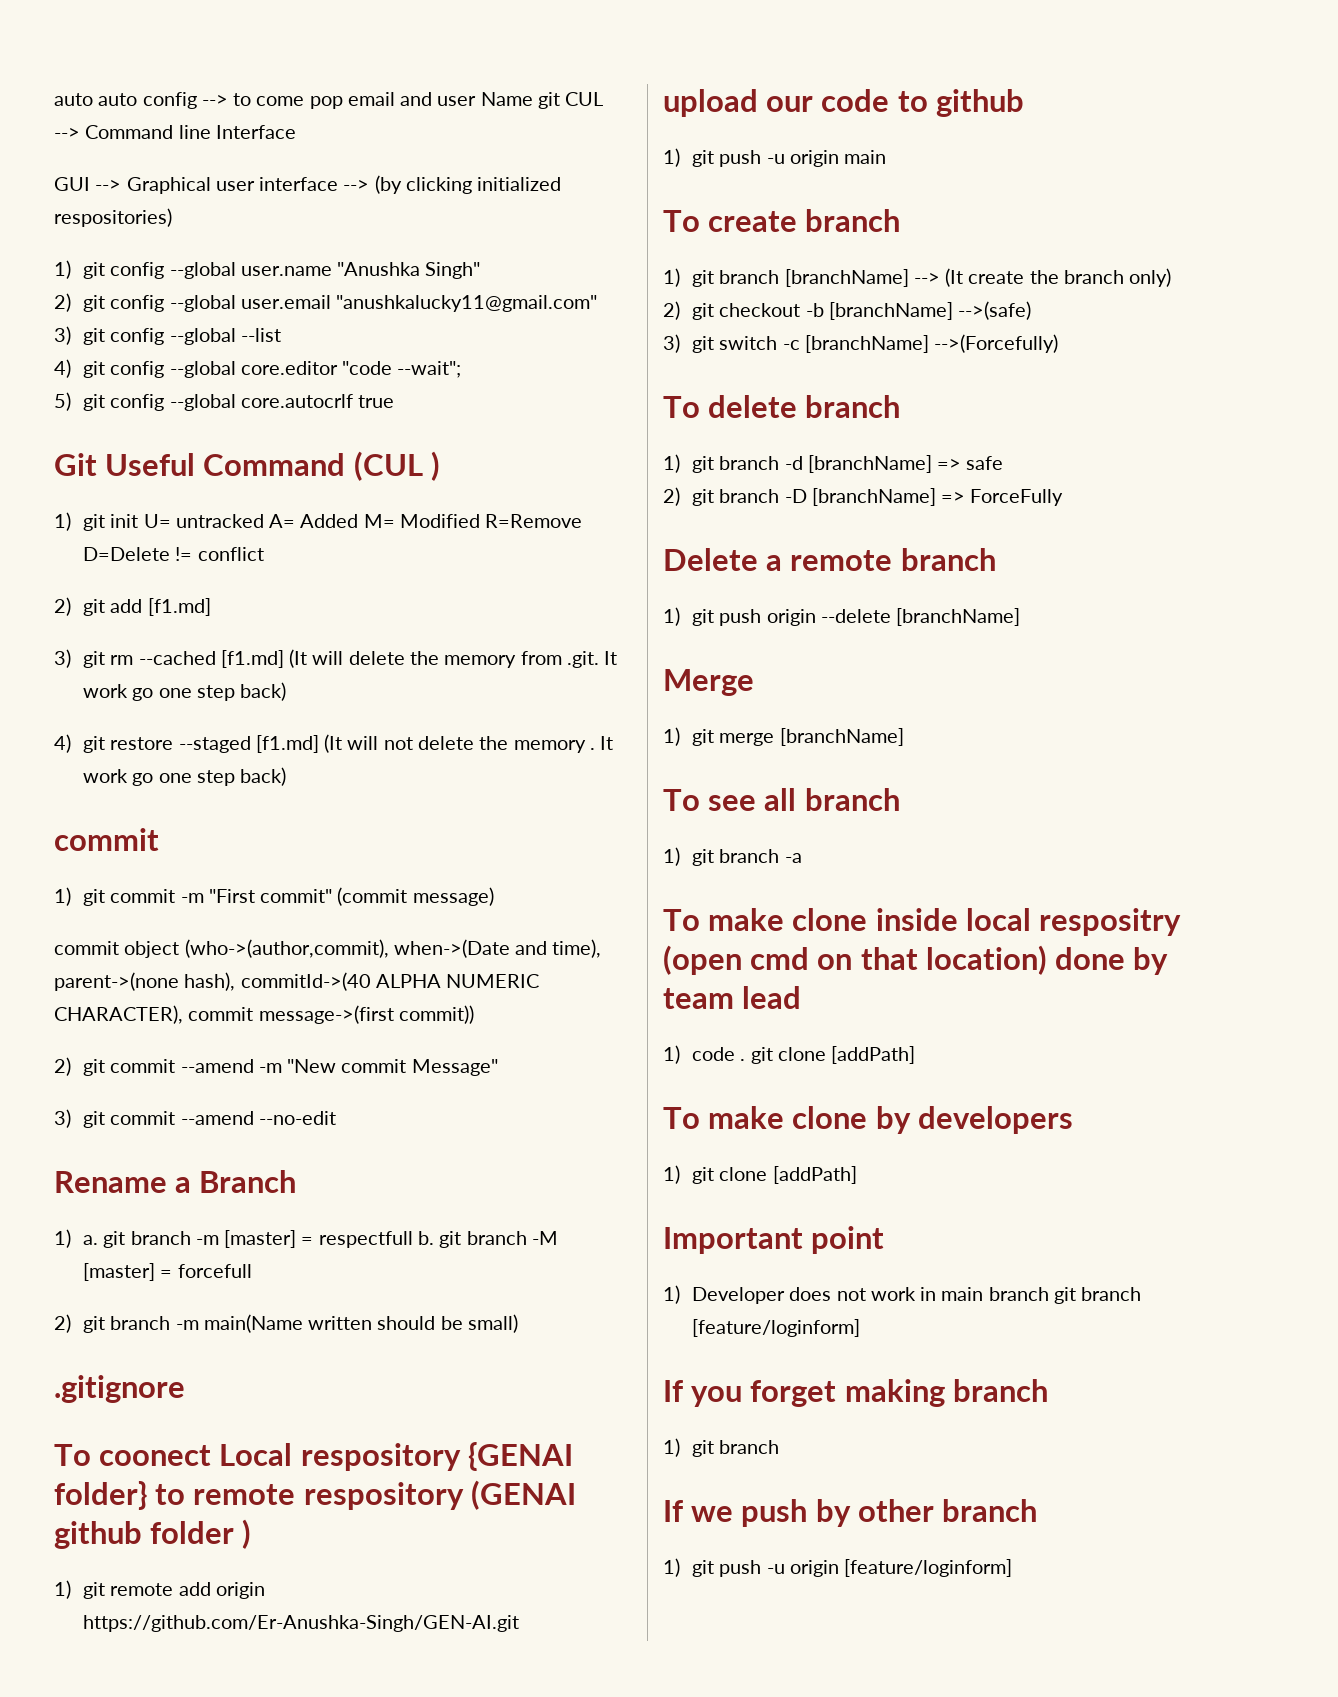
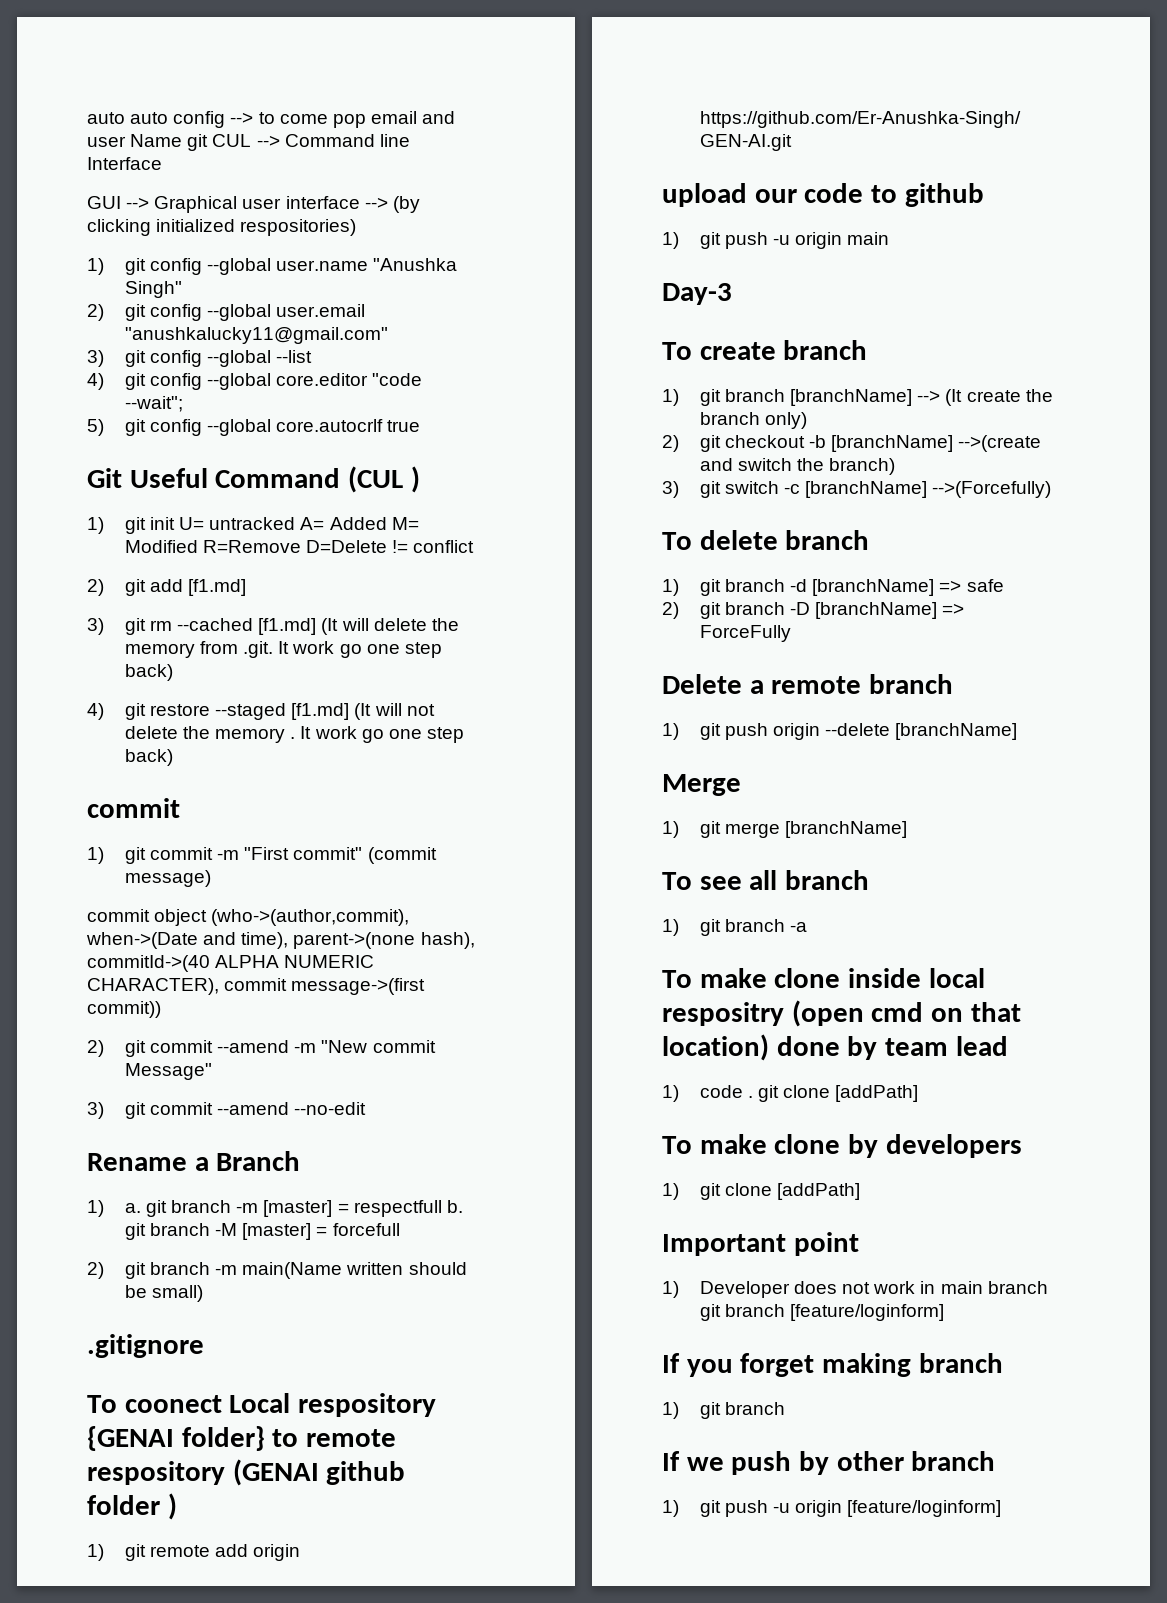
(887, 157) none -> [662,283,732,305] // Day-3
[958,301,1032,320] -->(safe) -> [958,435,1042,452] [699,458,896,475] -->(create and switch the branch)

